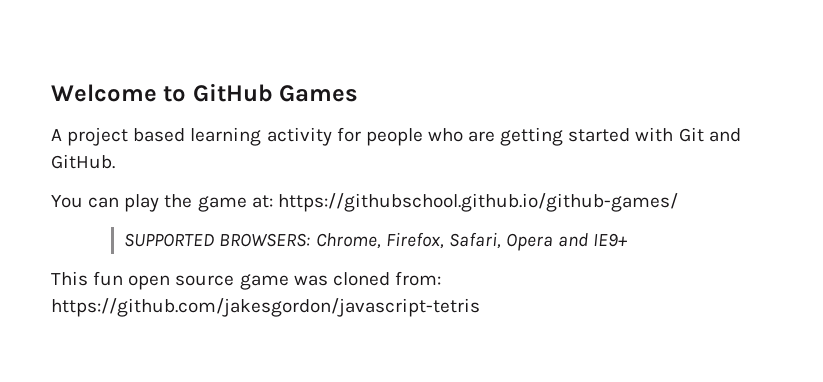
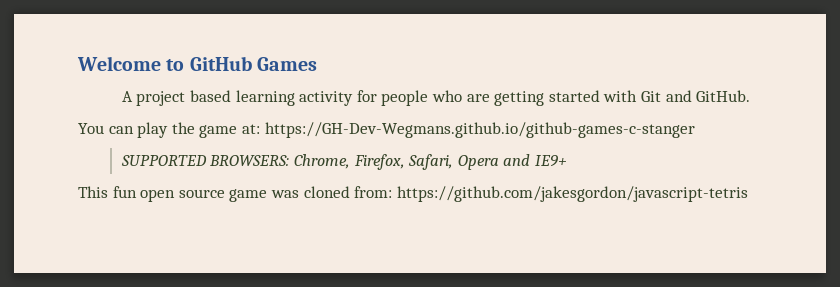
[277,193,678,212] https://githubschool.github.io/github-games/ -> [264,122,695,138] https://GH-Dev-Wegmans.github.io/github-games-c-stanger

